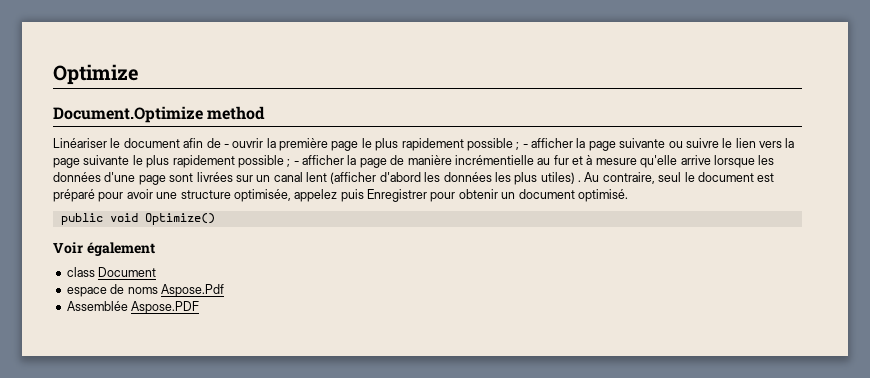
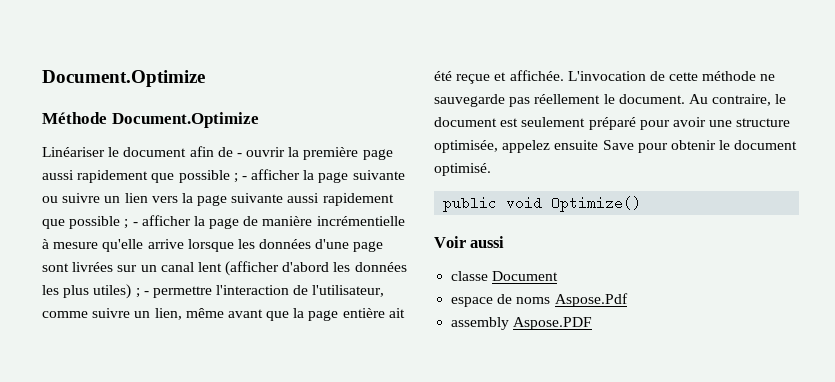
[53,64,139,85] [53,106,266,123] Optimize // Document.Optimize method -> [42,70,205,87] [42,112,259,128] Document.Optimize // Méthode Document.Optimize
[361,138,464,151] le plus rapidement -> [42,170,175,183] aussi rapidement que
[722,138,733,148] le -> [104,196,121,203] un
[132,155,235,168] le plus rapidement -> [287,193,394,206] [42,219,65,229] aussi rapidement que
[537,155,583,165] au fur et -> (405, 221) none
[578,180,581,182] . -> [135,285,385,298] [42,308,405,321] [434,70,776,84] [434,94,685,107] ; - permettre l'interaction de l'utilisateur, comme suivre un lien, même avant que la page entière ait été reçue et affichée. L'invocation de cette méthode ne sauvegarde pas réellement le document.
[658,172,682,182] seul -> (772, 100) none
(775, 177) none -> [521,117,586,127] seulement
[340,189,427,202] puis Enregistrer -> [554,140,634,150] ensuite Save
[501,192,516,199] un -> [719,140,731,150] le
[86,242,155,256] [66,267,95,277] également // class -> [470,236,505,248] [451,271,489,281] aussi // classe
[66,301,128,311] Assemblée -> [451,317,510,330] assembly

